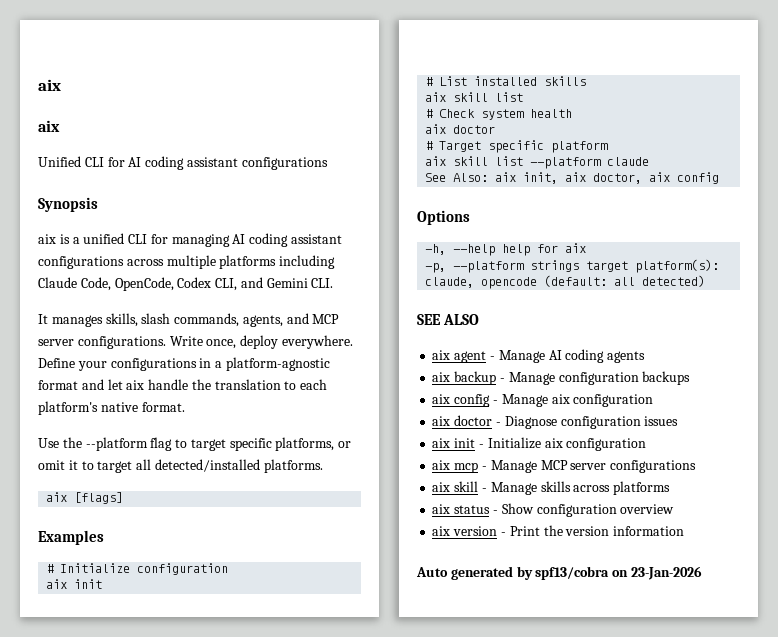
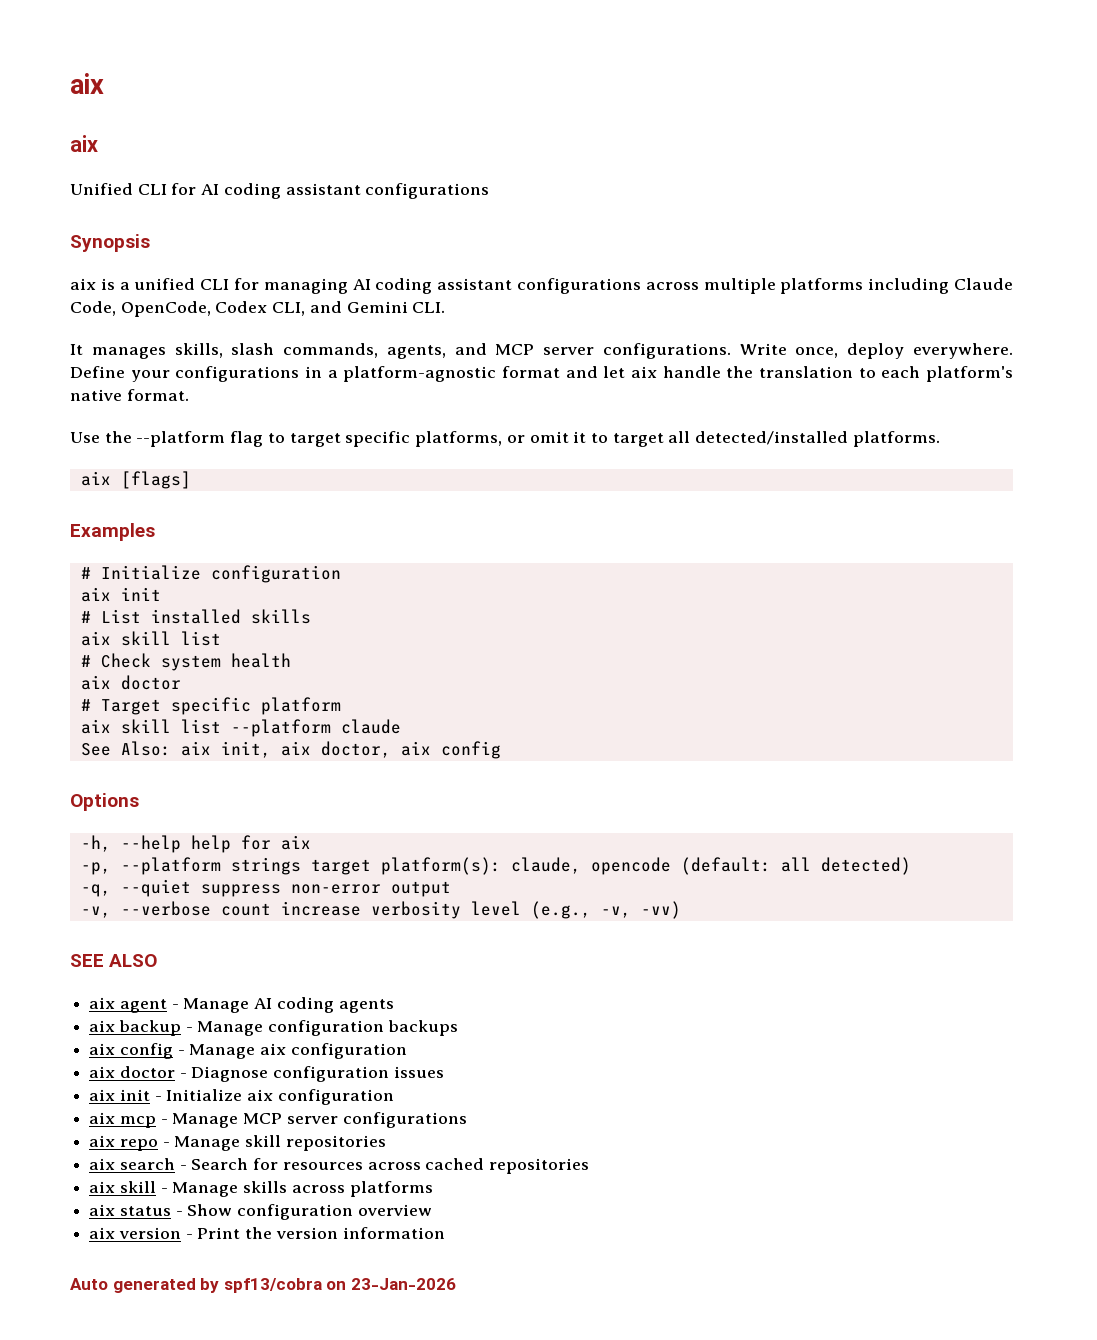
(706, 281) none -> [80,879,451,897] [80,901,681,919] // -q, --quiet suppress non-error output // -v, --verbose count increase verbosity level (e.g., -v, -vv)
(697, 466) none -> [89,1135,386,1151] [89,1158,590,1174] // aix repo - Manage skill repositories // aix search - Search for resources across cached repositories

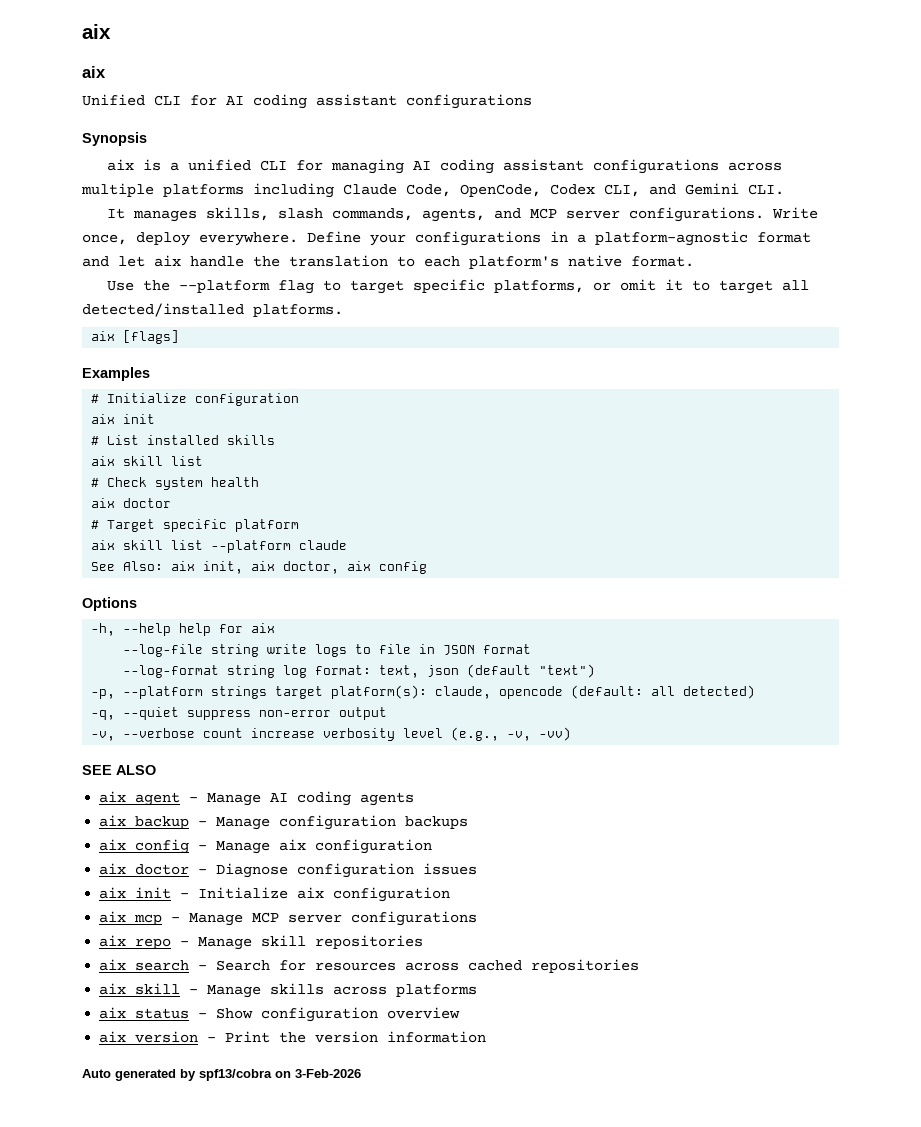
(311, 842) none -> [123,644,532,657] [123,664,596,678] // --log-file string write logs to file in JSON format // --log-format string log format: text, json (default "text")
[350,1278,456,1290] 23-Jan-2026 -> [295,1069,361,1078] 3-Feb-2026

